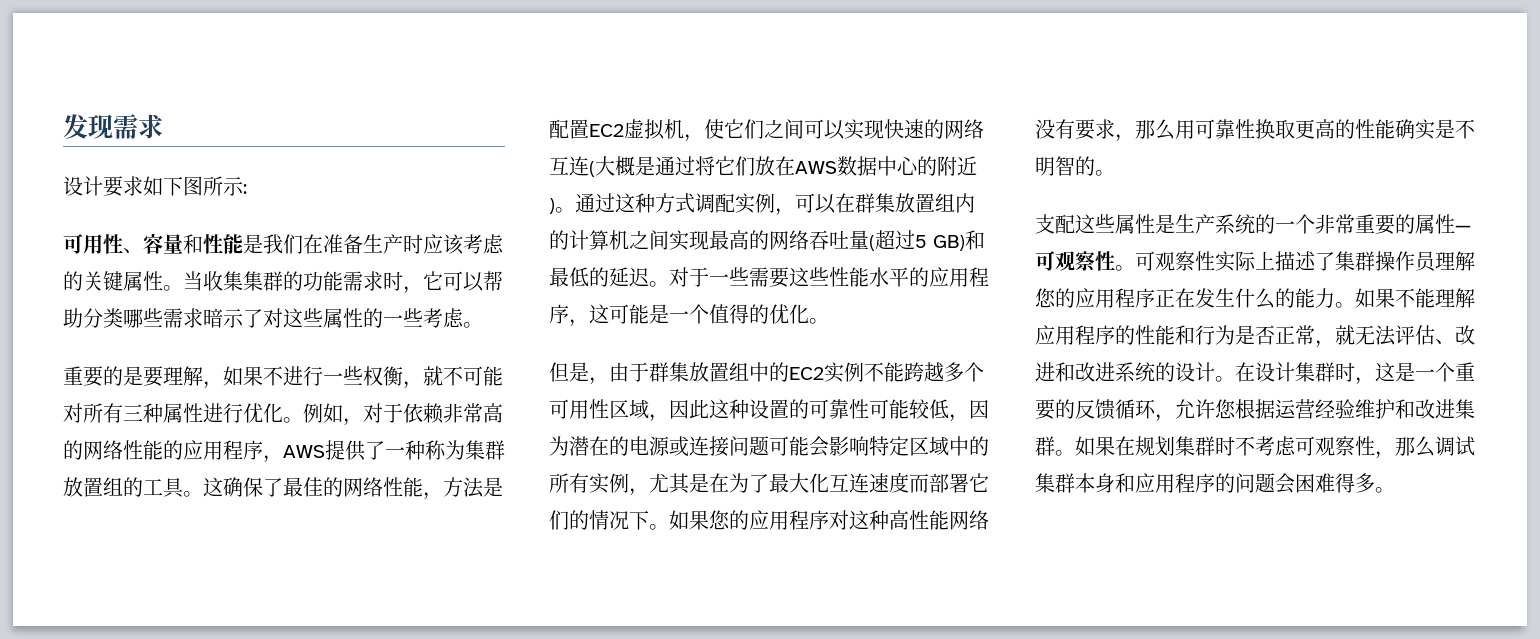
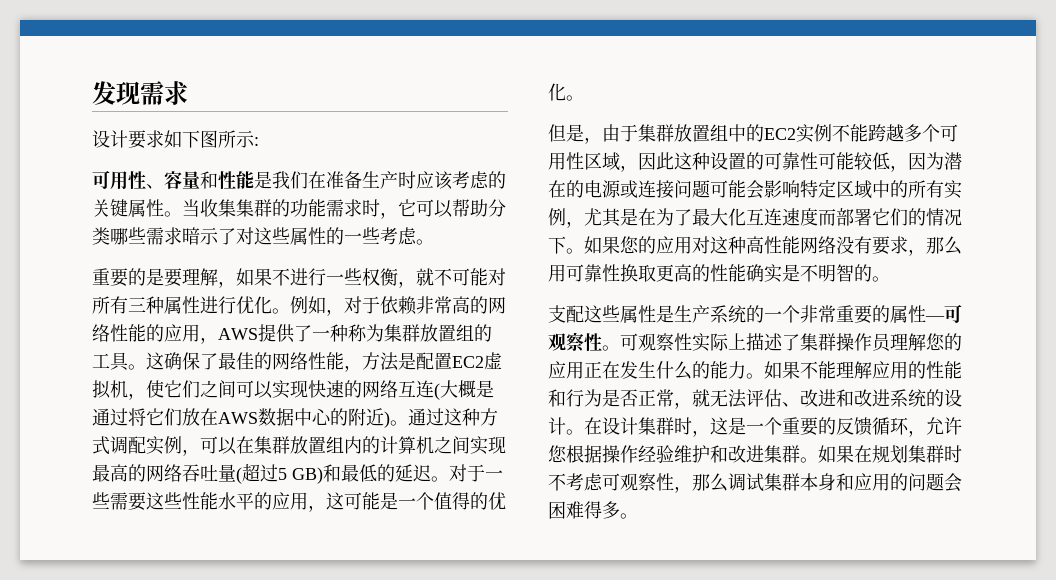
[223,440,263,460] 程序 -> (200, 333) none
[855,193,895,213] 群集 -> [254,436,290,454] 集群
[969,267,989,287] [549,304,569,324] 程序 -> (308, 501) none
[649,362,689,382] 群集 -> [638,124,674,142] 集群
[789,510,829,530] 程序 -> (692, 245) none
[1115,288,1155,308] 程序 -> (584, 370) none
[1075,325,1115,345] 程序 -> (908, 370) none
[1275,399,1315,419] 运营 -> [602,445,638,463] 操作
[1175,473,1215,493] 程序 -> (890, 482) none

